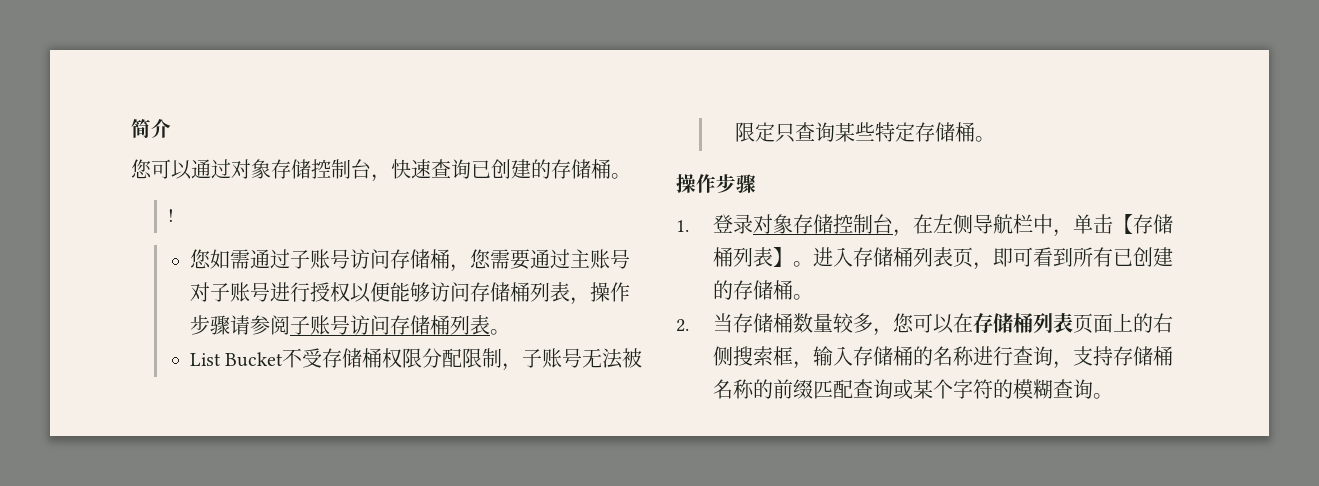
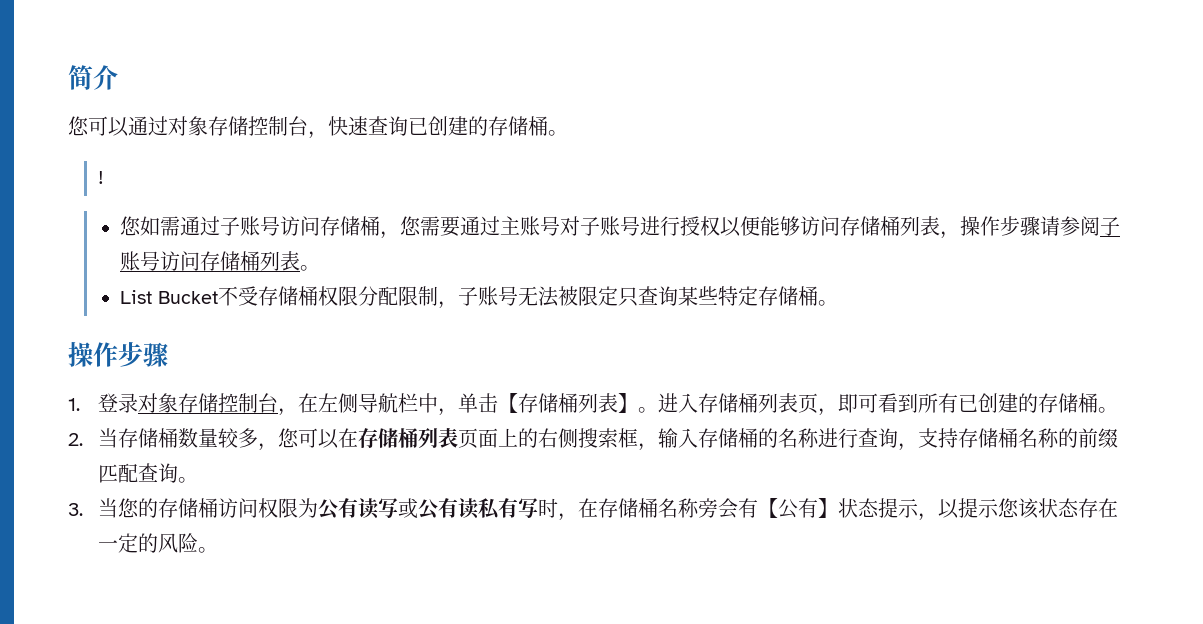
[892,379,1093,400] 或某个字符的模糊查询 -> [177,477,198,483] [68,498,1118,521] [97,533,198,553] 。 // 3.当您的存储桶访问权限为公有读写或公有读私有写时，在存储桶名称旁会有【公有】状态提示，以提示您该状态存在一定的风险

